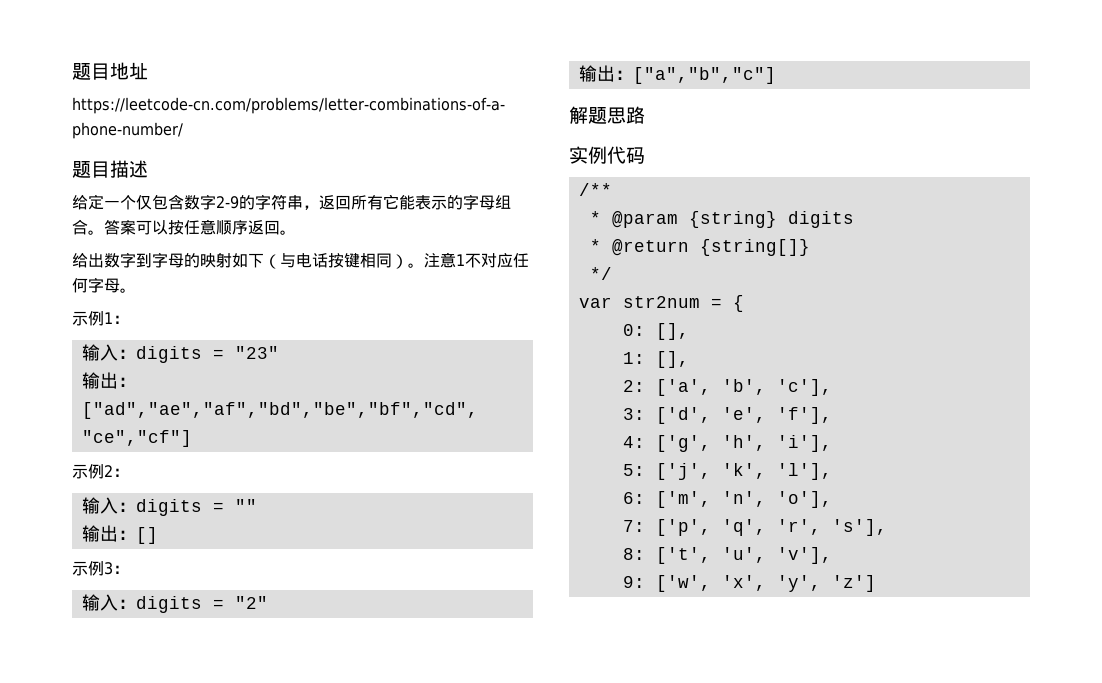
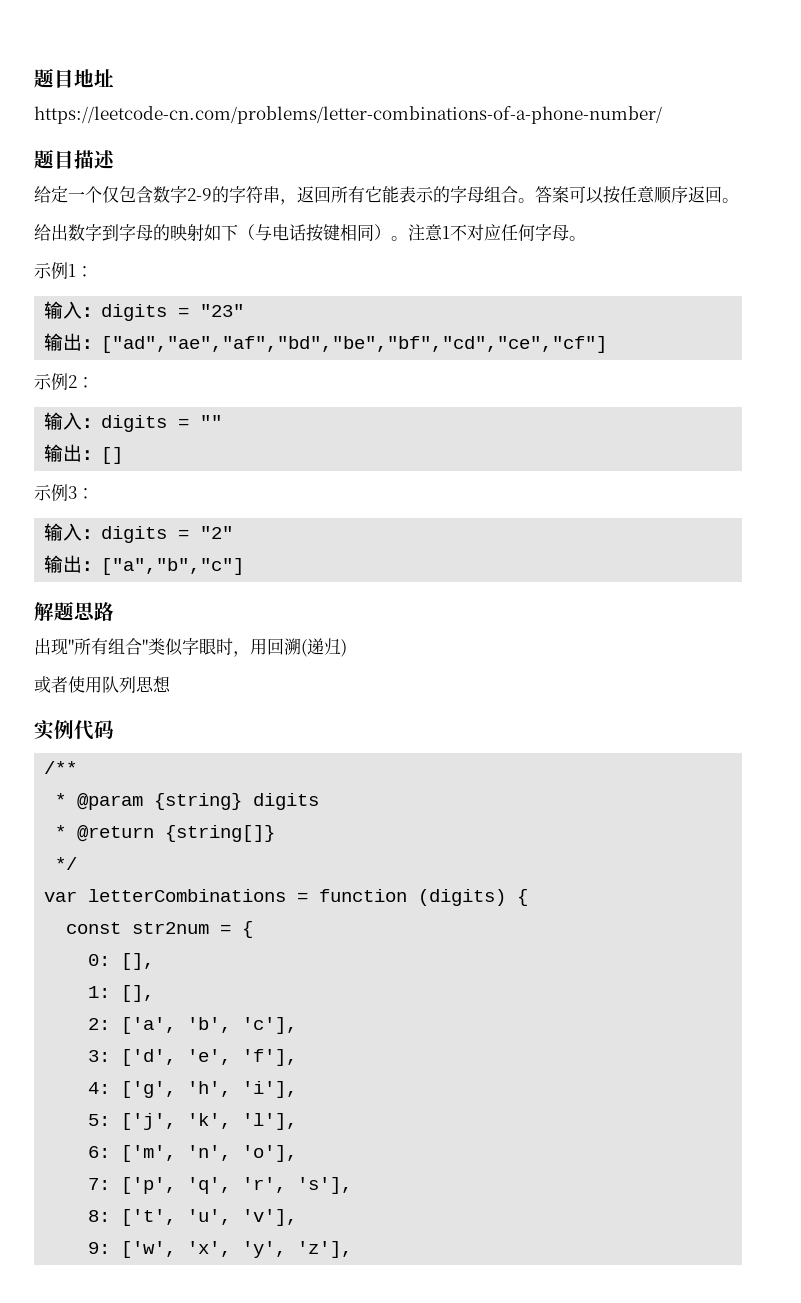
(645, 115) none -> [34,638,347,657] [34,676,171,693] // 出现"所有组合"类似字眼时，用回溯(递归) // 或者使用队列思想
(612, 302) none -> [88,889,529,906] [66,922,122,934] letterCombinations = function (digits) { // const
[831,575,876,592] 'z'] -> [297,1241,353,1258] 'z'],

